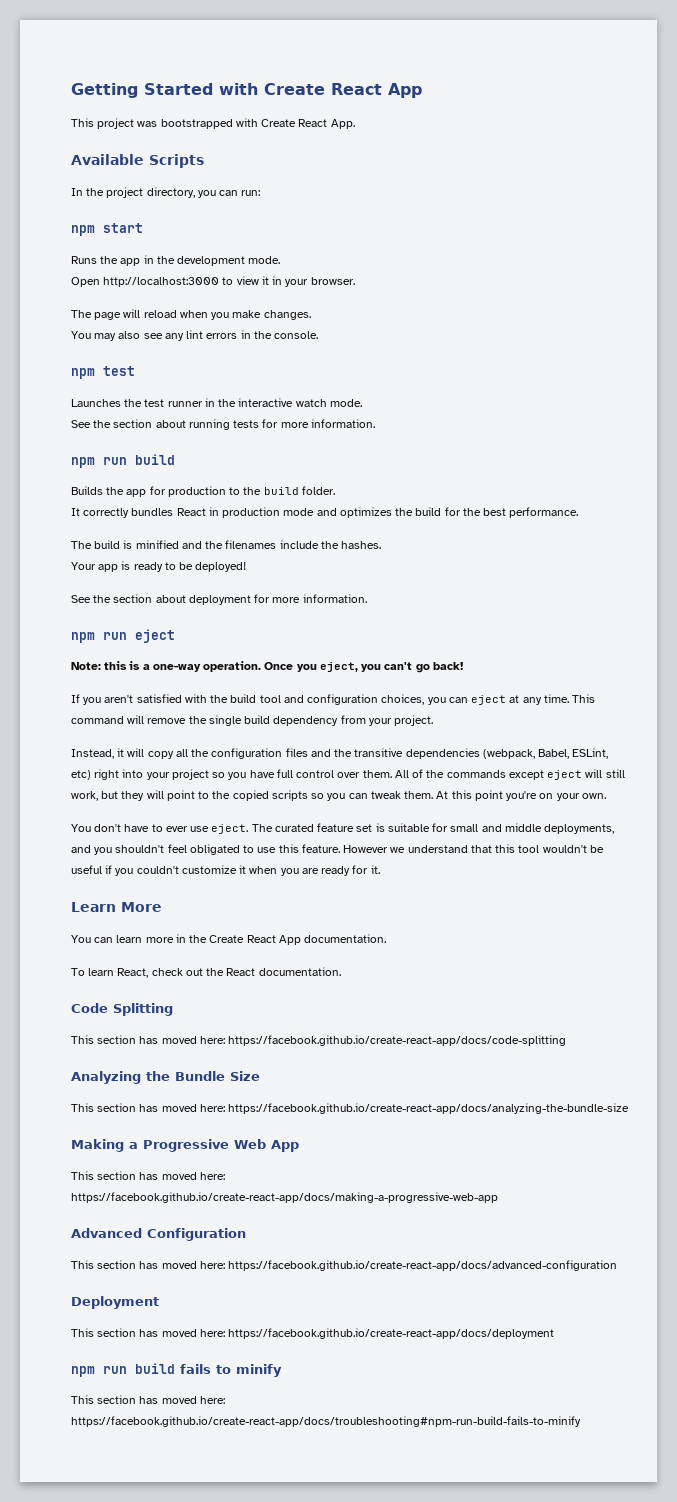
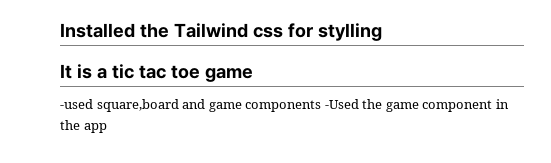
[71,83,422,98] [71,118,355,129] [71,154,204,168] [71,187,261,198] [71,223,143,236] [71,255,281,266] [71,276,355,287] [71,309,311,320] [71,330,319,341] [71,366,135,379] [71,398,362,407] [71,419,375,430] [71,454,175,468] [71,486,335,497] [71,507,579,518] [71,540,382,549] [71,561,247,572] [71,594,367,605] [71,629,175,643] [71,661,463,673] [71,694,596,705] [71,715,434,726] [71,748,609,759] [71,769,625,780] [71,790,606,801] [71,823,615,834] [71,844,604,855] [71,865,380,876] [71,902,162,912] [71,934,387,945] [71,967,341,978] [71,1003,173,1016] [71,1035,567,1046] [71,1071,260,1084] [71,1103,630,1114] [71,1139,299,1152] [71,1171,225,1180] [71,1192,498,1203] [71,1228,246,1241] [71,1260,618,1271] [71,1296,159,1309] [71,1328,555,1339] [71,1363,282,1377] [71,1395,225,1404] [71,1416,581,1427] Getting Started with Create React App // This project was bootstrapped with Create React App. // Available Scripts // In the project directory, you can run: // npm start // Runs the app in the development mode. // Open http://localhost:3000 to view it in your browser. // The page will reload when you make changes. // You may also see any lint errors in the console. // npm test // Launches the test runner in the interactive watch mode. // See the section about running tests for more information. // npm run build // Builds the app for production to the build folder. // It correctly bundles React in production mode and optimizes the build for the best performance. // The build is minified and the filenames include the hashes. // Your app is ready to be deployed! // See the section about deployment for more information. // npm run eject // Note: this is a one-way operation. Once you eject, you can't go back! // If you aren't satisfied with the build tool and configuration choices, you can eject at any time. This command will remove the single build dependency from your project. // Instead, it will copy all the configuration files and the transitive dependencies (webpack, Babel, ESLint, etc) right into your project so you have full control over them. All of the commands except eject will still work, but they will point to the copied scripts so you can tweak them. At this point you're on your own. // You don't have to ever use eject. The curated feature set is suitable for small and middle deployments, and you shouldn't feel obligated to use this feature. However we understand that this tool wouldn't be useful if you couldn't customize it when you are ready for it. // Learn More // You can learn more in the Create React App documentation. // To learn React, check out the React documentation. // Code Splitting // This section has moved here: https://facebook.github.io/create-react-app/docs/code-splitting // Analyzing the Bundle Size // This section has moved here: https://facebook.github.io/create-react-app/docs/analyzing-the-bundle-size // Making a Progressive Web App // This section has moved here: https://facebook.github.io/create-react-app/docs/making-a-progressive-web-app // Advanced Configuration // This section has moved here: https://facebook.github.io/create-react-app/docs/advanced-configuration // Deployment // This section has moved here: https://facebook.github.io/create-react-app/docs/deployment // npm run build fails to minify // This section has moved here: https://facebook.github.io/create-react-app/docs/troubleshooting#npm-run-build-fails-to-minify -> [60,23,382,41] [60,64,253,82] [60,99,509,112] [60,120,107,133] Installed the Tailwind css for stylling // It is a tic tac toe game // -used square,board and game components -Used the game component in the app

